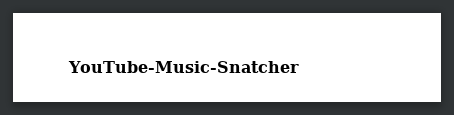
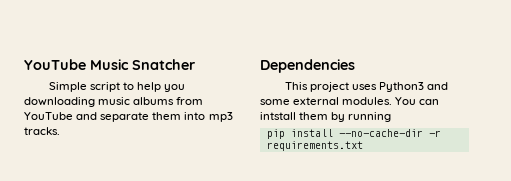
[68,61,299,73] YouTube-Music-Snatcher -> [24,59,195,70] [48,82,186,92] [24,97,204,107] [24,112,233,122] [24,127,60,135] [260,59,355,73] [284,82,449,92] [260,97,440,105] [260,112,392,122] [266,129,441,139] [266,141,363,151] YouTube Music Snatcher // Simple script to help you downloading music albums from YouTube and separate them into mp3 tracks. // Dependencies // This project uses Python3 and some external modules. You can intstall them by running // pip install --no-cache-dir -r requirements.txt

